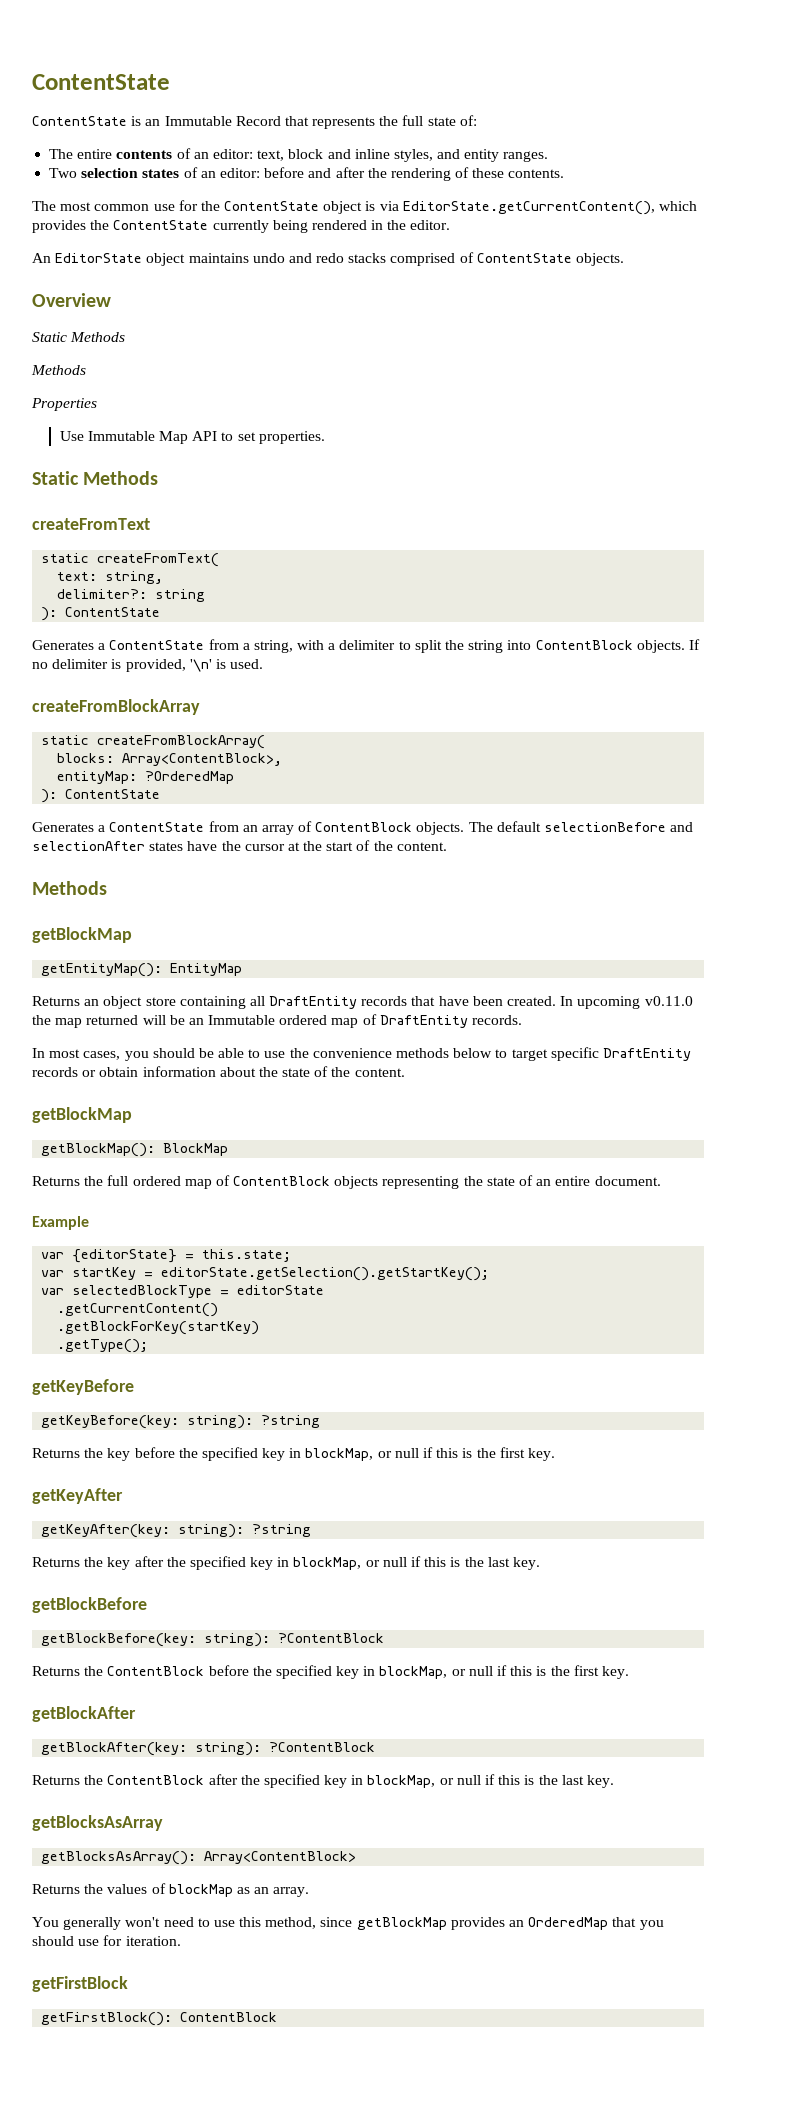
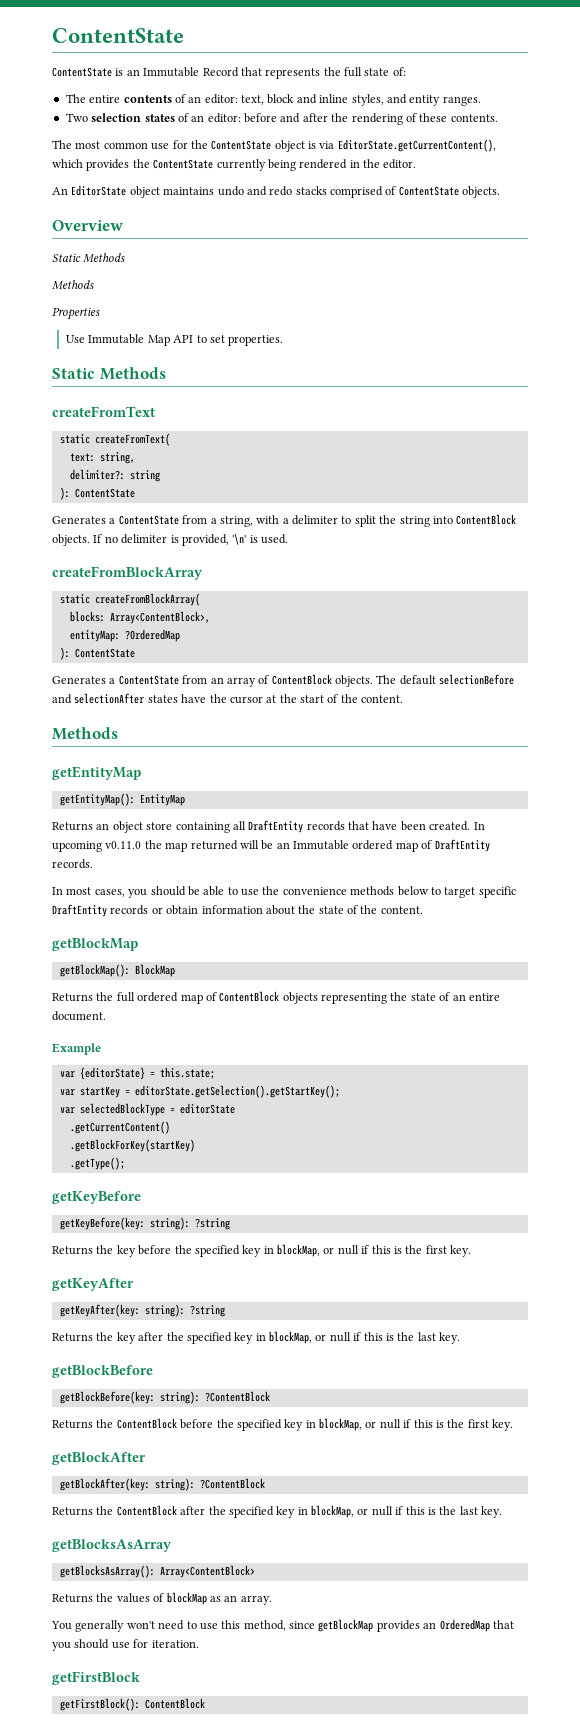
[32,927,132,943] getBlockMap -> [52,766,141,780] getEntityMap

